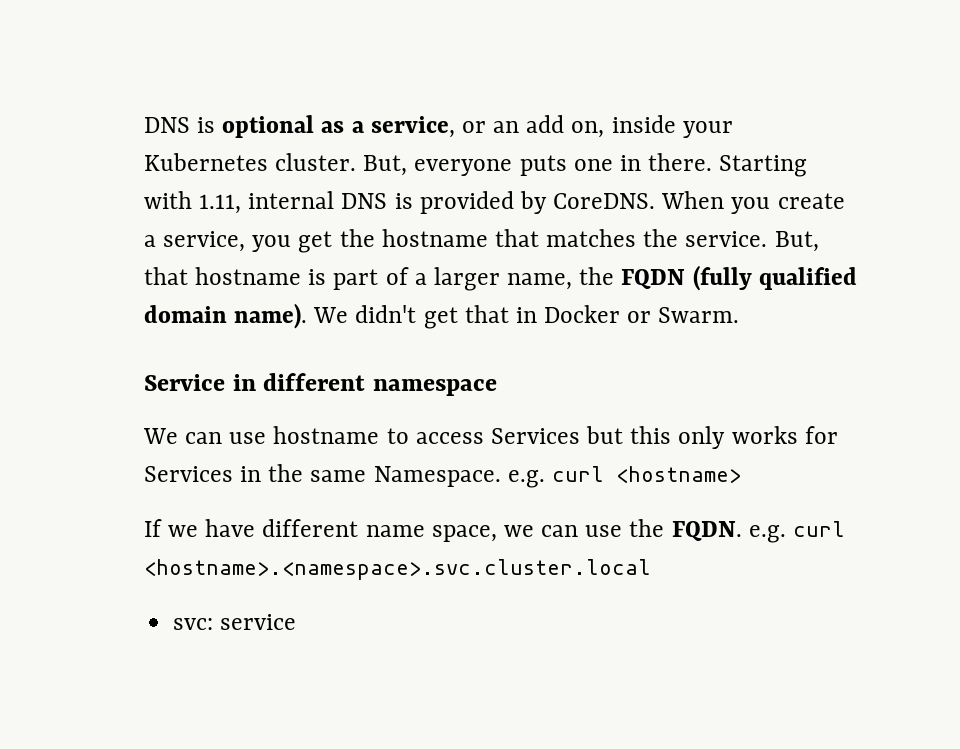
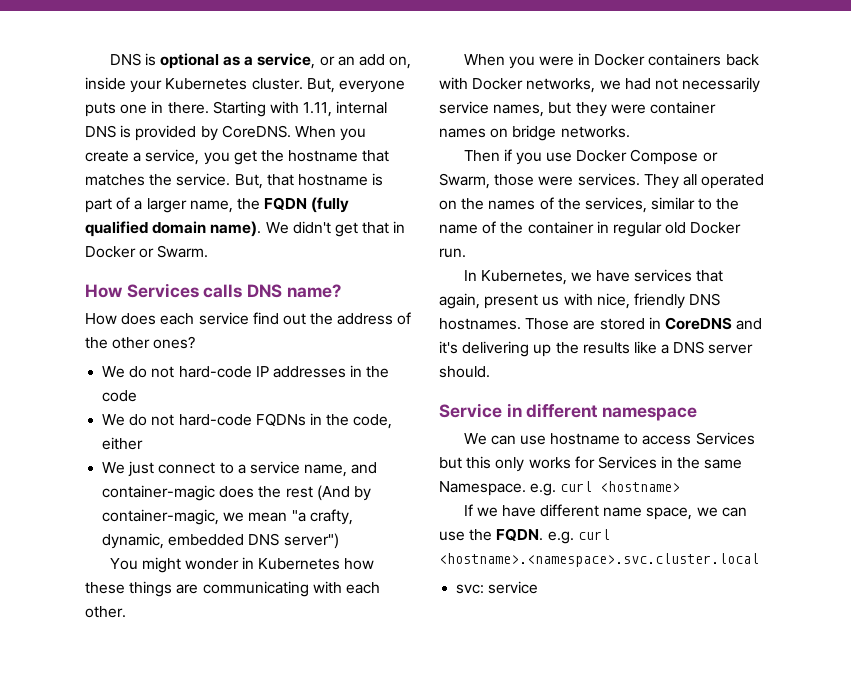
(740, 315) none -> [85,283,341,298] [85,312,412,325] [85,336,196,349] [102,365,390,378] [102,390,138,402] [102,413,393,429] [102,437,144,450] [102,461,378,477] [102,485,371,501] [102,509,353,525] [102,533,339,549] [109,557,375,573] [85,581,380,597] [85,606,126,618] [463,53,759,69] [439,77,761,93] [439,101,716,117] [439,125,630,141] [463,149,718,165] [439,173,765,189] [439,197,740,213] [439,221,742,237] [439,248,466,258] [463,269,724,285] [439,293,721,309] [439,317,763,330] [439,341,754,357] [439,366,490,378] // How Services calls DNS name? // How does each service find out the address of the other ones? // We do not hard-code IP addresses in the code // We do not hard-code FQDNs in the code, either // We just connect to a service name, and container-magic does the rest (And by container-magic, we mean "a crafty, dynamic, embedded DNS server") // You might wonder in Kubernetes how these things are communicating with each other. // When you were in Docker containers back with Docker networks, we had not necessarily service names, but they were container names on bridge networks. // Then if you use Docker Compose or Swarm, those were services. They all operated on the names of the services, similar to the name of the container in regular old Docker run. // In Kubernetes, we have services that again, present us with nice, friendly DNS hostnames. Those are stored in CoreDNS and it's delivering up the results like a DNS server should.

